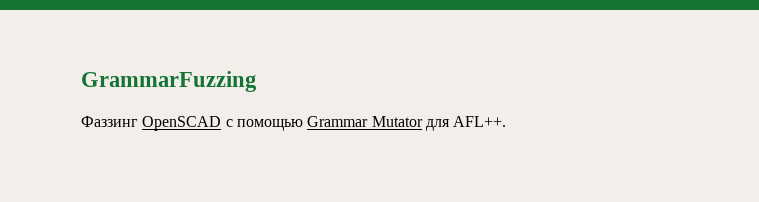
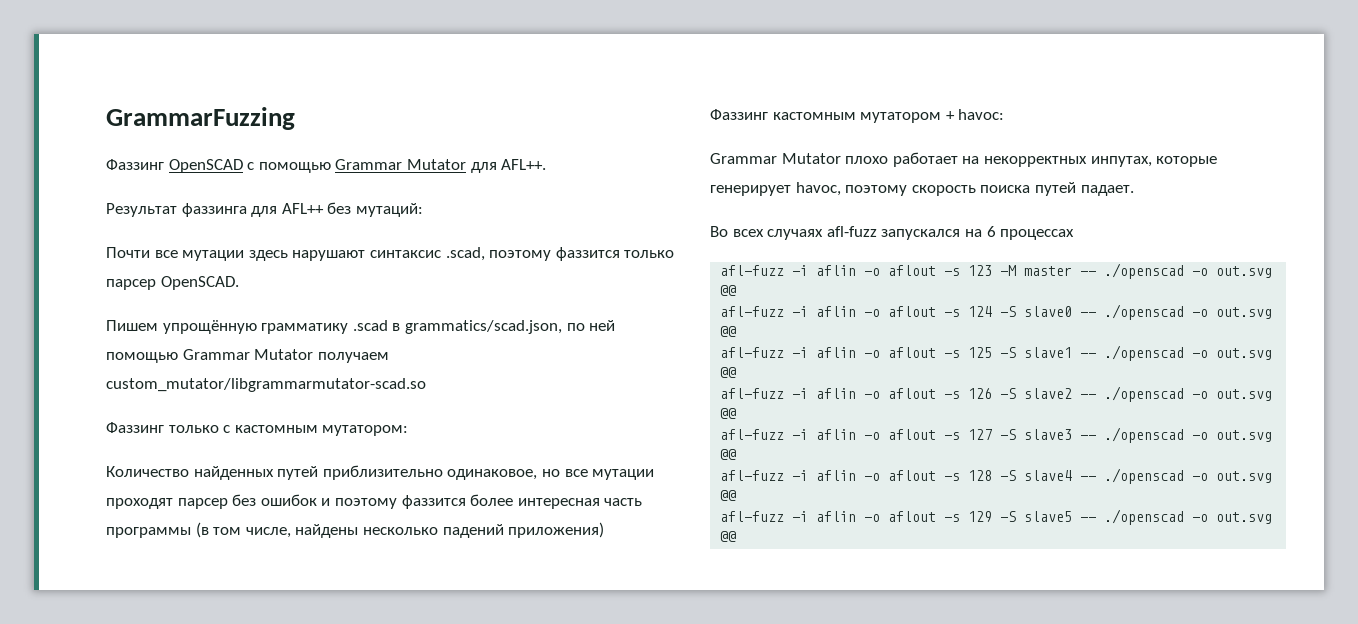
(507, 121) none -> [106,202,423,217] [106,247,675,261] [106,276,239,290] [106,320,616,334] [106,349,389,363] [106,378,426,392] [106,422,409,436] [106,465,655,480] [106,494,643,509] [106,522,605,538] [710,109,1005,123] [710,152,1218,167] [710,182,1134,196] [710,226,1075,240] [720,263,1273,279] [720,285,737,296] [720,304,1273,320] [720,326,737,337] [720,345,1273,361] [720,367,737,378] [720,386,1273,402] [720,408,737,419] [720,427,1273,443] [720,449,737,460] [720,468,1273,484] [720,490,737,501] [720,509,1273,525] [720,531,737,542] // Результат фаззинга для AFL++ без мутаций: // Почти все мутации здесь нарушают синтаксис .scad, поэтому фаззится только парсер OpenSCAD. // Пишем упрощённую грамматику .scad в grammatics/scad.json, по ней помощью Grammar Mutator получаем custom_mutator/libgrammarmutator-scad.so // Фаззинг только с кастомным мутатором: // Количество найденных путей приблизительно одинаковое, но все мутации проходят парсер без ошибок и поэтому фаззится более интересная часть программы (в том числе, найдены несколько падений приложения) // Фаззинг кастомным мутатором + havoc: // Grammar Mutator плохо работает на некорректных инпутах, которые генерирует havoc, поэтому скорость поиска путей падает. // Во всех случаях afl-fuzz запускался на 6 процессах // afl-fuzz -i aflin -o aflout -s 123 -M master -- ./openscad -o out.svg @@ // afl-fuzz -i aflin -o aflout -s 124 -S slave0 -- ./openscad -o out.svg @@ // afl-fuzz -i aflin -o aflout -s 125 -S slave1 -- ./openscad -o out.svg @@ // afl-fuzz -i aflin -o aflout -s 126 -S slave2 -- ./openscad -o out.svg @@ // afl-fuzz -i aflin -o aflout -s 127 -S slave3 -- ./openscad -o out.svg @@ // afl-fuzz -i aflin -o aflout -s 128 -S slave4 -- ./openscad -o out.svg @@ // afl-fuzz -i aflin -o aflout -s 129 -S slave5 -- ./openscad -o out.svg @@

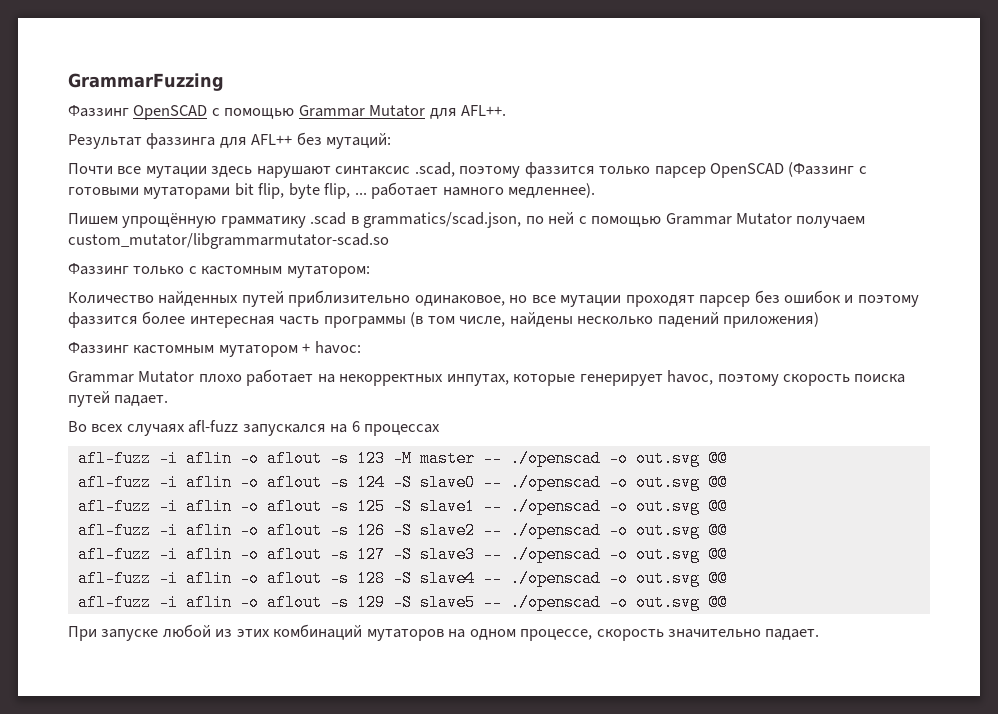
[160,276,239,290] OpenSCAD. -> [710,162,867,178] [68,182,596,199] OpenSCAD (Фаззинг с готовыми мутаторами bit flip, byte flip, ... работает намного медленнее).
(616, 325) none -> [578,216,587,224] с
(737, 536) none -> [68,624,820,641] // При запуске любой из этих комбинаций мутаторов на одном процессе, скорость значительно падает.

